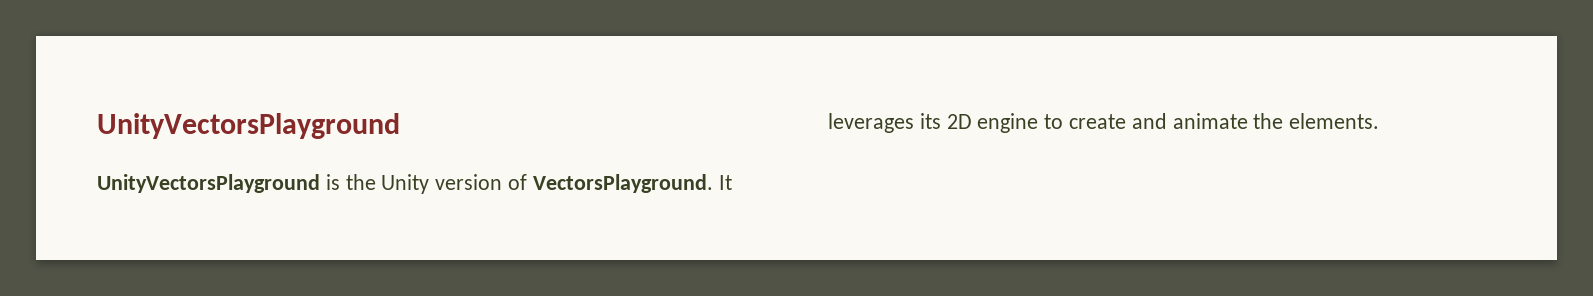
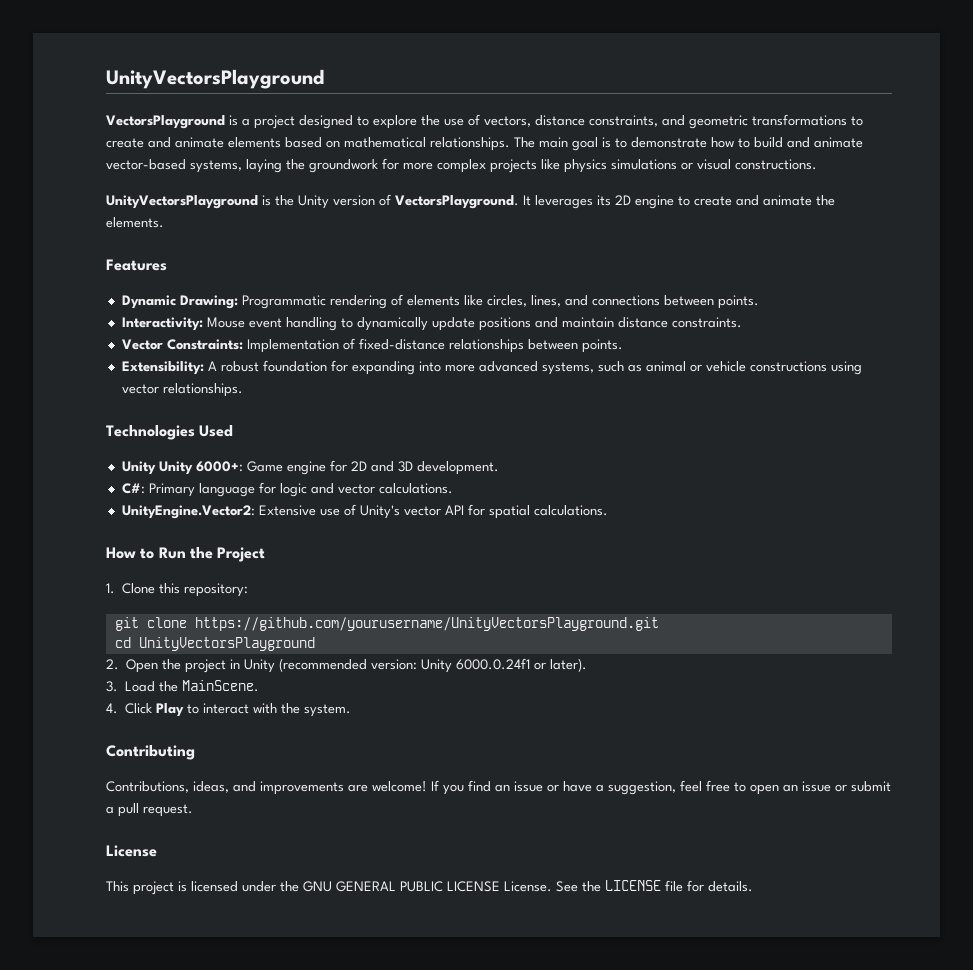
[97,113,400,139] UnityVectorsPlayground -> [106,69,324,89] [106,114,863,129] [106,137,863,151] [106,158,817,173] UnityVectorsPlayground // VectorsPlayground is a project designed to explore the use of vectors, distance constraints, and geometric transformations to create and animate elements based on mathematical relationships. The main goal is to demonstrate how to build and animate vector-based systems, laying the groundwork for more complex projects like physics simulations or visual constructions.
(1380, 121) none -> [106,259,167,271] [121,294,759,309] [121,317,742,331] [121,338,623,353] [121,360,862,375] [121,383,243,397] [106,425,234,440] [121,460,499,475] [121,482,453,497] [121,504,608,519] [106,547,266,562] [106,583,249,597] [114,617,659,631] [114,637,315,651] [106,658,588,673] [106,680,260,692] [106,703,352,717] [106,745,195,760] [106,780,891,795] [106,803,193,817] [106,845,157,857] [106,880,753,895] // Features // Dynamic Drawing: Programmatic rendering of elements like circles, lines, and connections between points. // Interactivity: Mouse event handling to dynamically update positions and maintain distance constraints. // Vector Constraints: Implementation of fixed-distance relationships between points. // Extensibility: A robust foundation for expanding into more advanced systems, such as animal or vehicle constructions using vector relationships. // Technologies Used // Unity Unity 6000+: Game engine for 2D and 3D development. // C#: Primary language for logic and vector calculations. // UnityEngine.Vector2: Extensive use of Unity's vector API for spatial calculations. // How to Run the Project // 1. Clone this repository: // git clone https://github.com/yourusername/UnityVectorsPlayground.git // cd UnityVectorsPlayground // 2. Open the project in Unity (recommended version: Unity 6000.0.24f1 or later). // 3. Load the MainScene. // 4. Click Play to interact with the system. // Contributing // Contributions, ideas, and improvements are welcome! If you find an issue or have a suggestion, feel free to open an issue or submit a pull request. // License // This project is licensed under the GNU GENERAL PUBLIC LICENSE License. See the LICENSE file for details.

